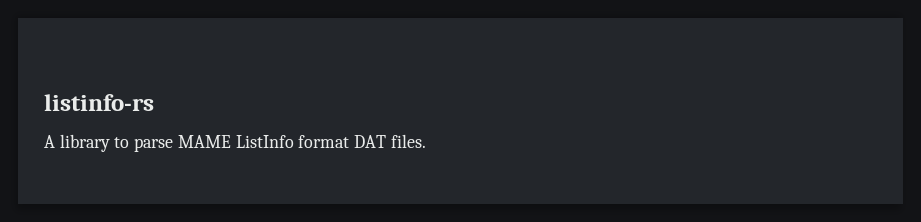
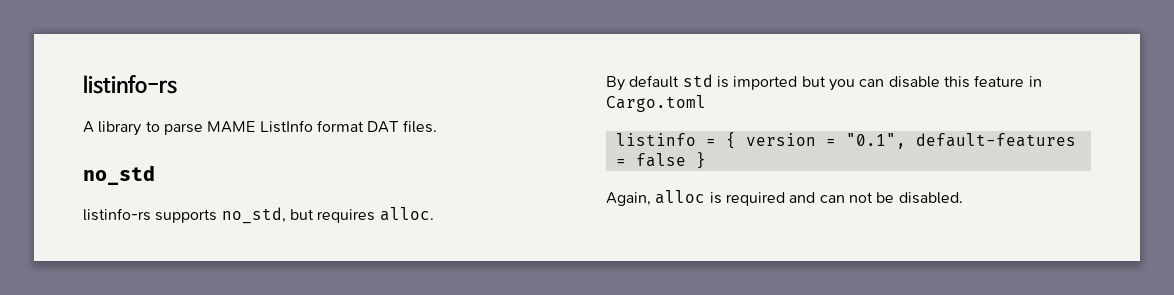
(426, 141) none -> [83,165,155,185] [83,207,434,224] [606,74,1042,91] [606,95,706,112] [615,132,1076,149] [615,152,706,169] [606,190,963,206] // no_std // listinfo-rs supports no_std, but requires alloc. // By default std is imported but you can disable this feature in Cargo.toml // listinfo = { version = "0.1", default-features = false } // Again, alloc is required and can not be disabled.

